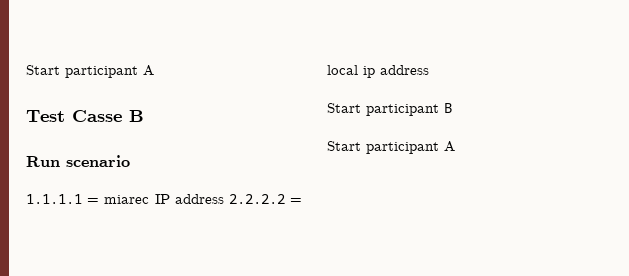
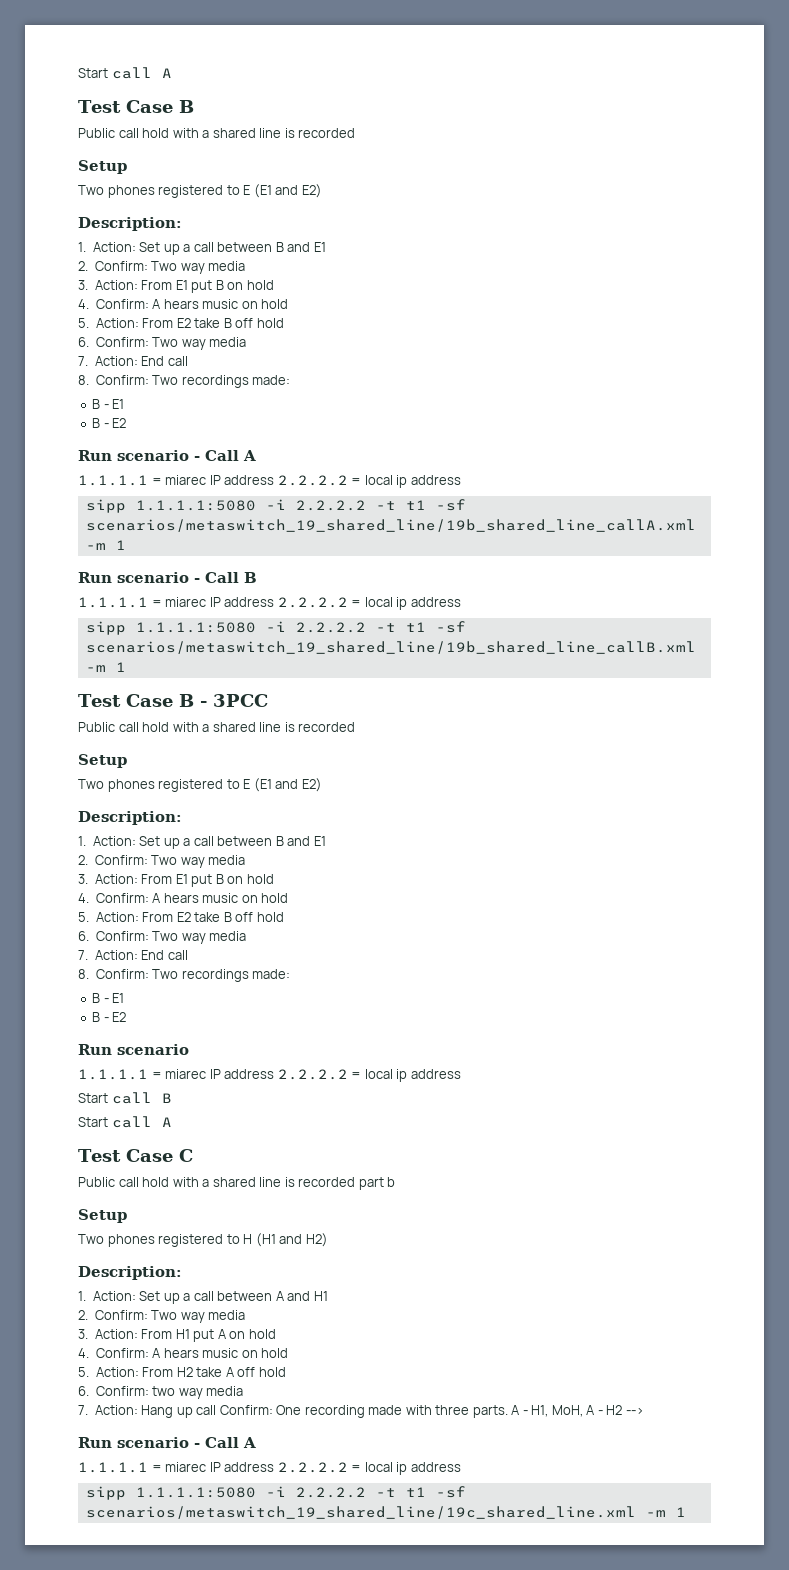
[26,65,154,78] [26,110,144,122] Start participant A // Test Casse B -> [78,67,172,79] [78,100,194,113] [78,128,356,138] [78,160,127,174] [78,184,322,198] [78,217,182,231] [78,242,326,255] [78,261,246,274] [78,280,274,293] [78,299,289,309] [78,318,284,328] [78,337,247,350] [78,356,188,366] [78,375,291,388] [92,399,125,409] [92,418,127,428] [78,450,256,461] [78,475,461,488] [85,499,466,513] [85,519,696,532] [85,540,126,550] [78,572,257,583] [78,597,461,610] [85,621,466,635] [85,641,696,654] [85,662,126,672] [78,694,268,707] [78,722,356,732] [78,754,127,768] [78,778,322,792] [78,811,182,825] [78,836,326,849] [78,855,246,868] [78,874,274,887] [78,893,289,903] [78,912,284,922] [78,931,247,944] [78,950,188,960] [78,969,291,982] [92,993,125,1003] [92,1012,127,1022] Start call A // Test Case B // Public call hold with a shared line is recorded // Setup // Two phones registered to E (E1 and E2) // Description: // 1. Action: Set up a call between B and E1 // 2. Confirm: Two way media // 3. Action: From E1 put B on hold // 4. Confirm: A hears music on hold // 5. Action: From E2 take B off hold // 6. Confirm: Two way media // 7. Action: End call // 8. Confirm: Two recordings made: // B - E1 // B - E2 // Run scenario - Call A // 1.1.1.1 = miarec IP address 2.2.2.2 = local ip address // sipp 1.1.1.1:5080 -i 2.2.2.2 -t t1 -sf scenarios/metaswitch_19_shared_line/19b_shared_line_callA.xml -m 1 // Run scenario - Call B // 1.1.1.1 = miarec IP address 2.2.2.2 = local ip address // sipp 1.1.1.1:5080 -i 2.2.2.2 -t t1 -sf scenarios/metaswitch_19_shared_line/19b_shared_line_callB.xml -m 1 // Test Case B - 3PCC // Public call hold with a shared line is recorded // Setup // Two phones registered to E (E1 and E2) // Description: // 1. Action: Set up a call between B and E1 // 2. Confirm: Two way media // 3. Action: From E1 put B on hold // 4. Confirm: A hears music on hold // 5. Action: From E2 take B off hold // 6. Confirm: Two way media // 7. Action: End call // 8. Confirm: Two recordings made: // B - E1 // B - E2
[366,104,439,116] participant -> [111,1092,152,1104] call
[366,141,455,154] participant A -> [111,1116,172,1128] [78,1149,193,1162] [78,1177,396,1190] [78,1209,127,1223] [78,1233,328,1247] [78,1266,182,1280] [78,1291,328,1304] [78,1310,246,1323] [78,1329,276,1342] [78,1348,289,1358] [78,1367,286,1377] [78,1386,244,1399] [78,1405,644,1418] [78,1437,256,1448] [78,1462,461,1475] [85,1486,466,1500] [85,1506,686,1519] call A // Test Case C // Public call hold with a shared line is recorded part b // Setup // Two phones registered to H (H1 and H2) // Description: // 1. Action: Set up a call between A and H1 // 2. Confirm: Two way media // 3. Action: From H1 put A on hold // 4. Confirm: A hears music on hold // 5. Action: From H2 take A off hold // 6. Confirm: two way media // 7. Action: Hang up call Confirm: One recording made with three parts. A - H1, MoH, A - H2 --> // Run scenario - Call A // 1.1.1.1 = miarec IP address 2.2.2.2 = local ip address // sipp 1.1.1.1:5080 -i 2.2.2.2 -t t1 -sf scenarios/metaswitch_19_shared_line/19c_shared_line.xml -m 1

